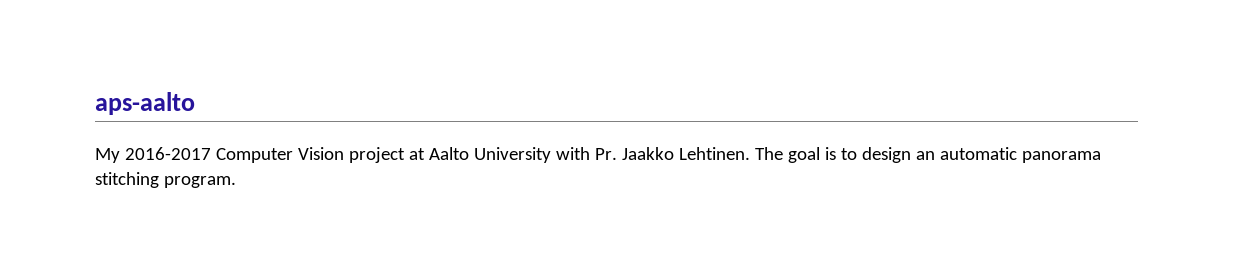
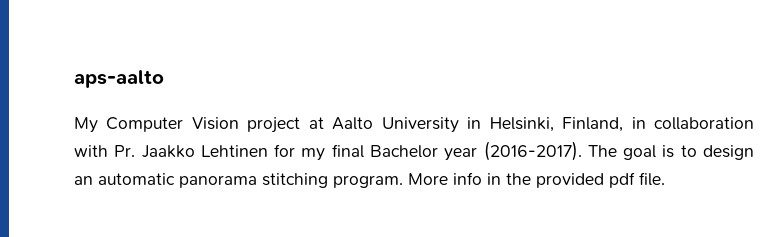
[124,147,211,160] 2016-2017 -> (98, 125) none
[555,147,750,160] with Pr. Jaakko Lehtinen. -> [467,117,754,132] [74,141,582,161] in Helsinki, Finland, in collaboration with Pr. Jaakko Lehtinen for my final Bachelor year (2016-2017).
(236, 182) none -> [408,172,665,188] More info in the provided pdf file.

